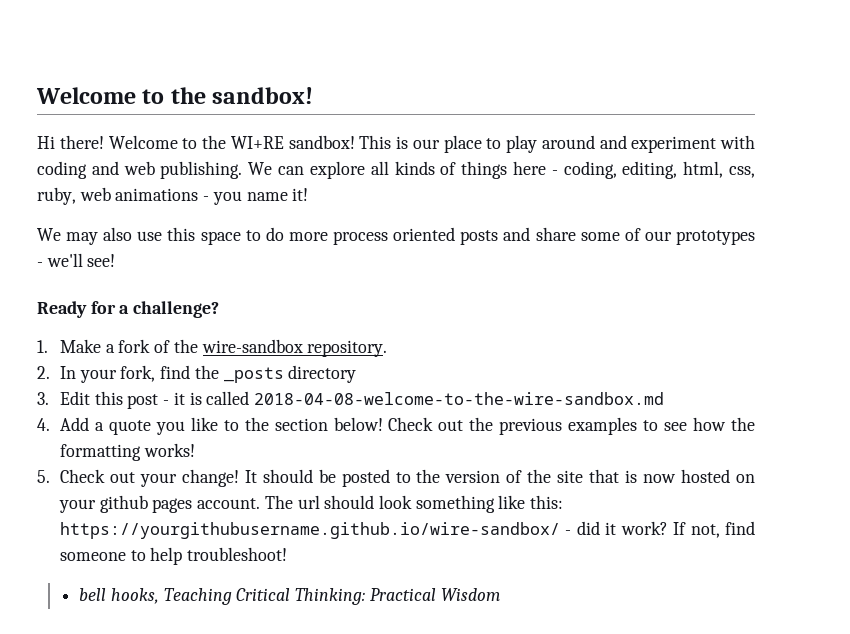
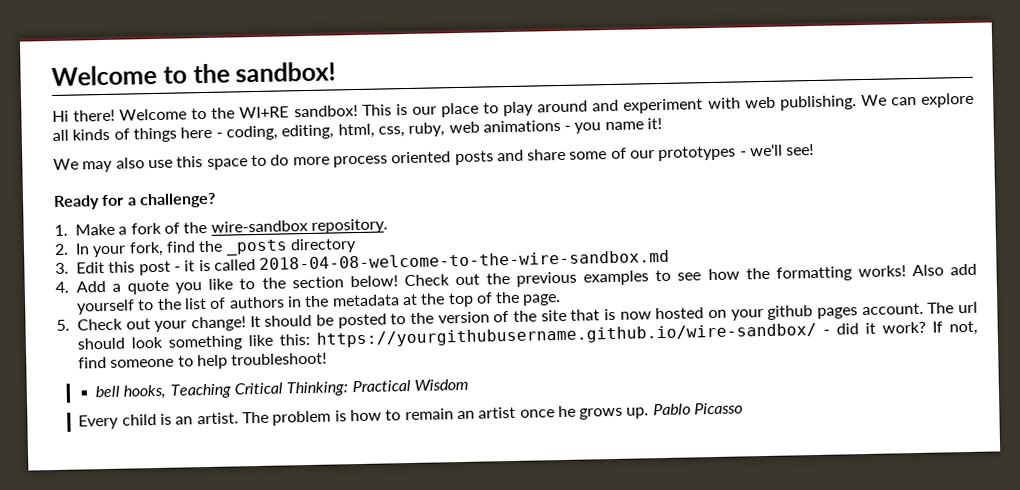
[37,161,119,179] coding and -> (741, 103) none
(195, 450) none -> [911,263,977,277] [77,291,562,315] Also add yourself to the list of authors in the metadata at the top of the page.
(500, 594) none -> [78,402,744,430] // Every child is an artist. The problem is how to remain an artist once he grows up. Pablo Picasso

